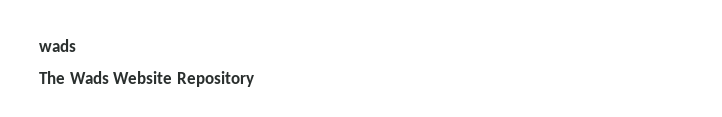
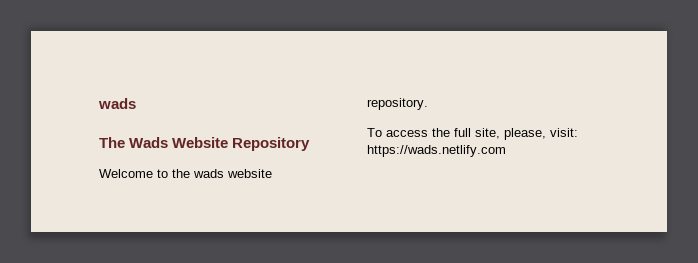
(254, 79) none -> [99,169,272,178] [367,98,428,110] [367,128,578,140] [367,145,506,157] // Welcome to the wads website repository. // To access the full site, please, visit: https://wads.netlify.com

